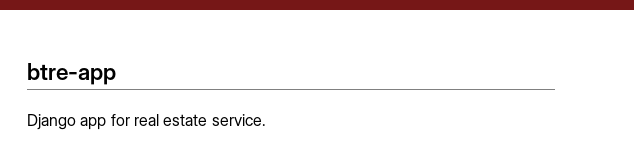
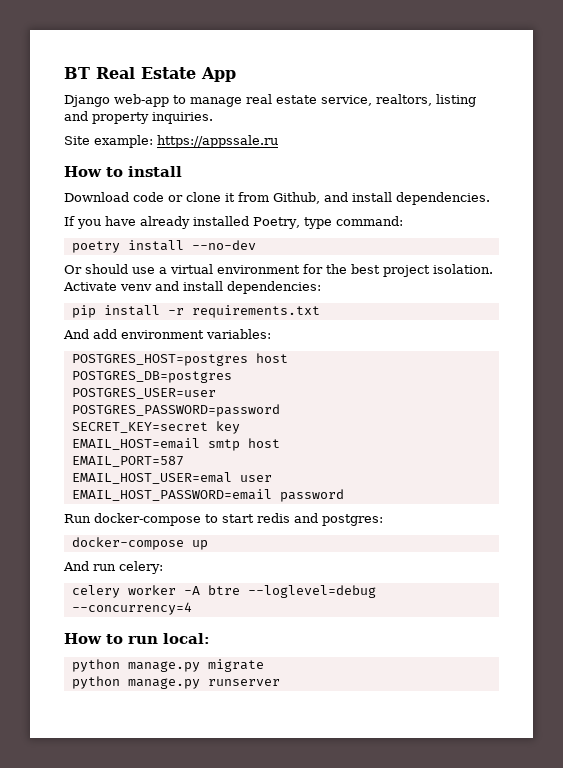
[27,63,116,85] [27,114,266,130] btre-app // Django app for real estate service. -> [64,67,236,82] [64,94,476,107] [64,111,213,124] [64,135,278,148] [64,166,182,177] [64,192,490,205] [64,216,403,229] [71,240,256,253] [64,264,493,277] [63,281,321,294] [71,305,320,318] [63,329,271,339] [71,353,288,366] [71,371,232,383] [71,388,216,399] [71,404,280,417] [71,421,240,434] [71,438,280,451] [71,456,184,467] [71,472,272,484] [71,489,344,502] [64,513,383,526] [71,537,208,550] [63,561,163,574] [71,585,376,598] [71,602,192,615] [64,633,210,644] [71,659,264,672] [71,676,280,689] BT Real Estate App // Django web-app to manage real estate service, realtors, listing and property inquiries. // Site example: https://appssale.ru // How to install // Download code or clone it from Github, and install dependencies. // If you have already installed Poetry, type command: // poetry install --no-dev // Or should use a virtual environment for the best project isolation. Activate venv and install dependencies: // pip install -r requirements.txt // And add environment variables: // POSTGRES_HOST=postgres host // POSTGRES_DB=postgres // POSTGRES_USER=user // POSTGRES_PASSWORD=password // SECRET_KEY=secret key // EMAIL_HOST=email smtp host // EMAIL_PORT=587 // EMAIL_HOST_USER=emal user // EMAIL_HOST_PASSWORD=email password // Run docker-compose to start redis and postgres: // docker-compose up // And run celery: // celery worker -A btre --loglevel=debug --concurrency=4 // How to run local: // python manage.py migrate // python manage.py runserver

